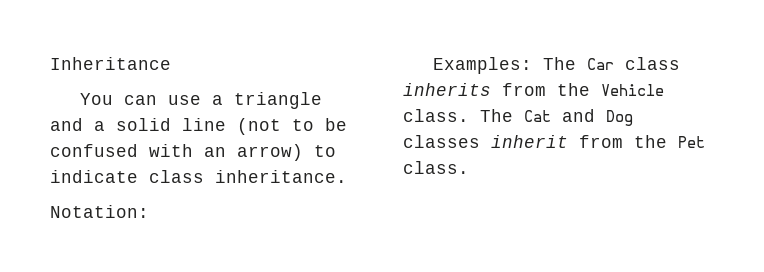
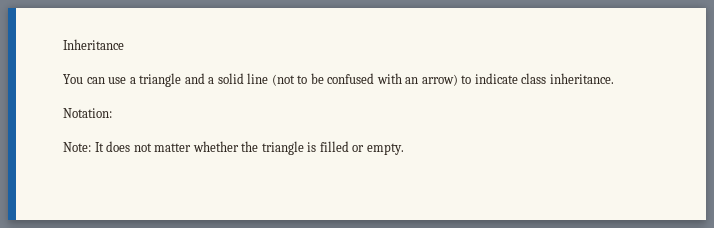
[433,57,681,74] [403,83,664,96] [403,109,633,126] [403,135,705,148] [403,161,469,174] Examples: The Car class inherits from the Vehicle class. The Cat and Dog classes inherit from the Pet class. -> [63,141,404,155] Note: It does not matter whether the triangle is filled or empty.

